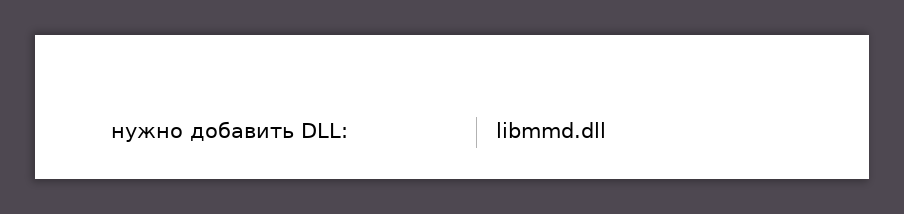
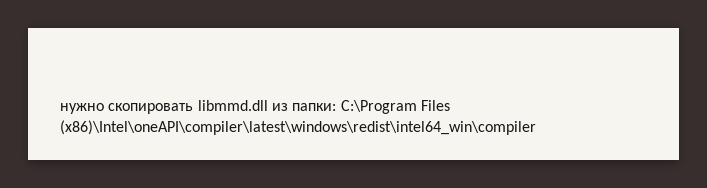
[190,121,606,141] добавить DLL: libmmd.dll -> [108,100,450,114] [60,120,536,135] скопировать libmmd.dll из папки: C:\Program Files (x86)\Intel\oneAPI\compiler\latest\windows\redist\intel64_win\compiler

